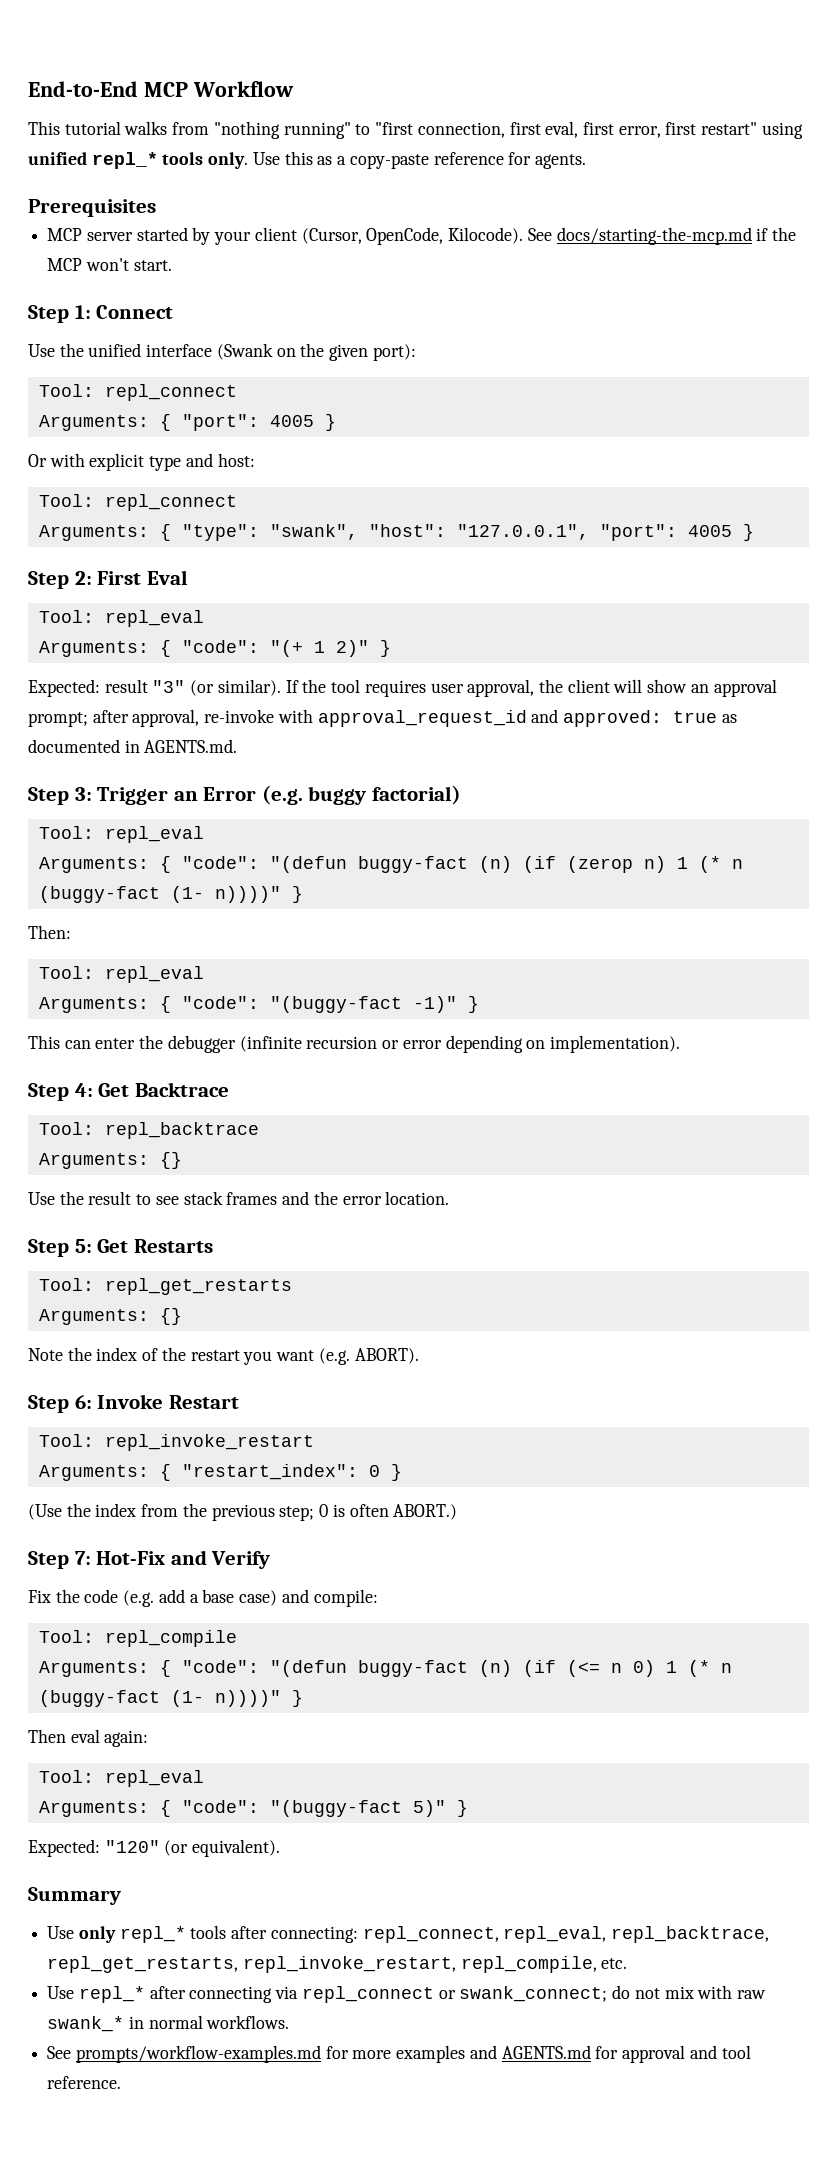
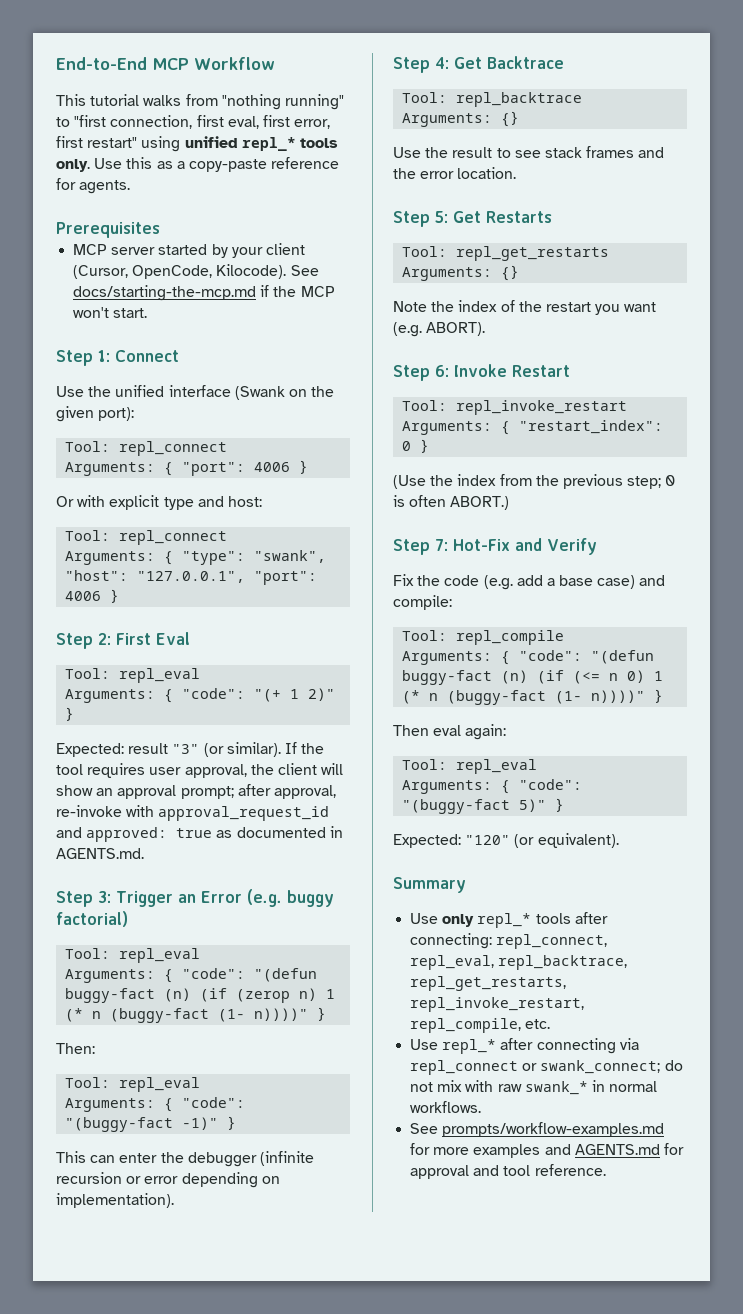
[269,415,314,427] 4005 -> [254,462,291,472] 4006
[687,525,732,537] 4005 -> [65,591,102,601] 4006

